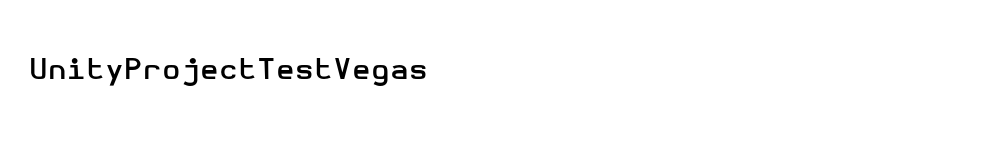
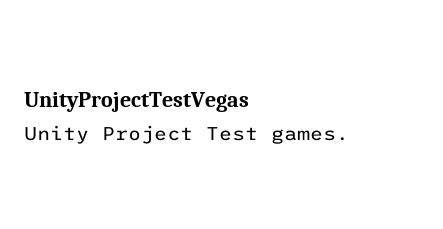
(428, 72) none -> [24,125,349,144] // Unity Project Test games.

